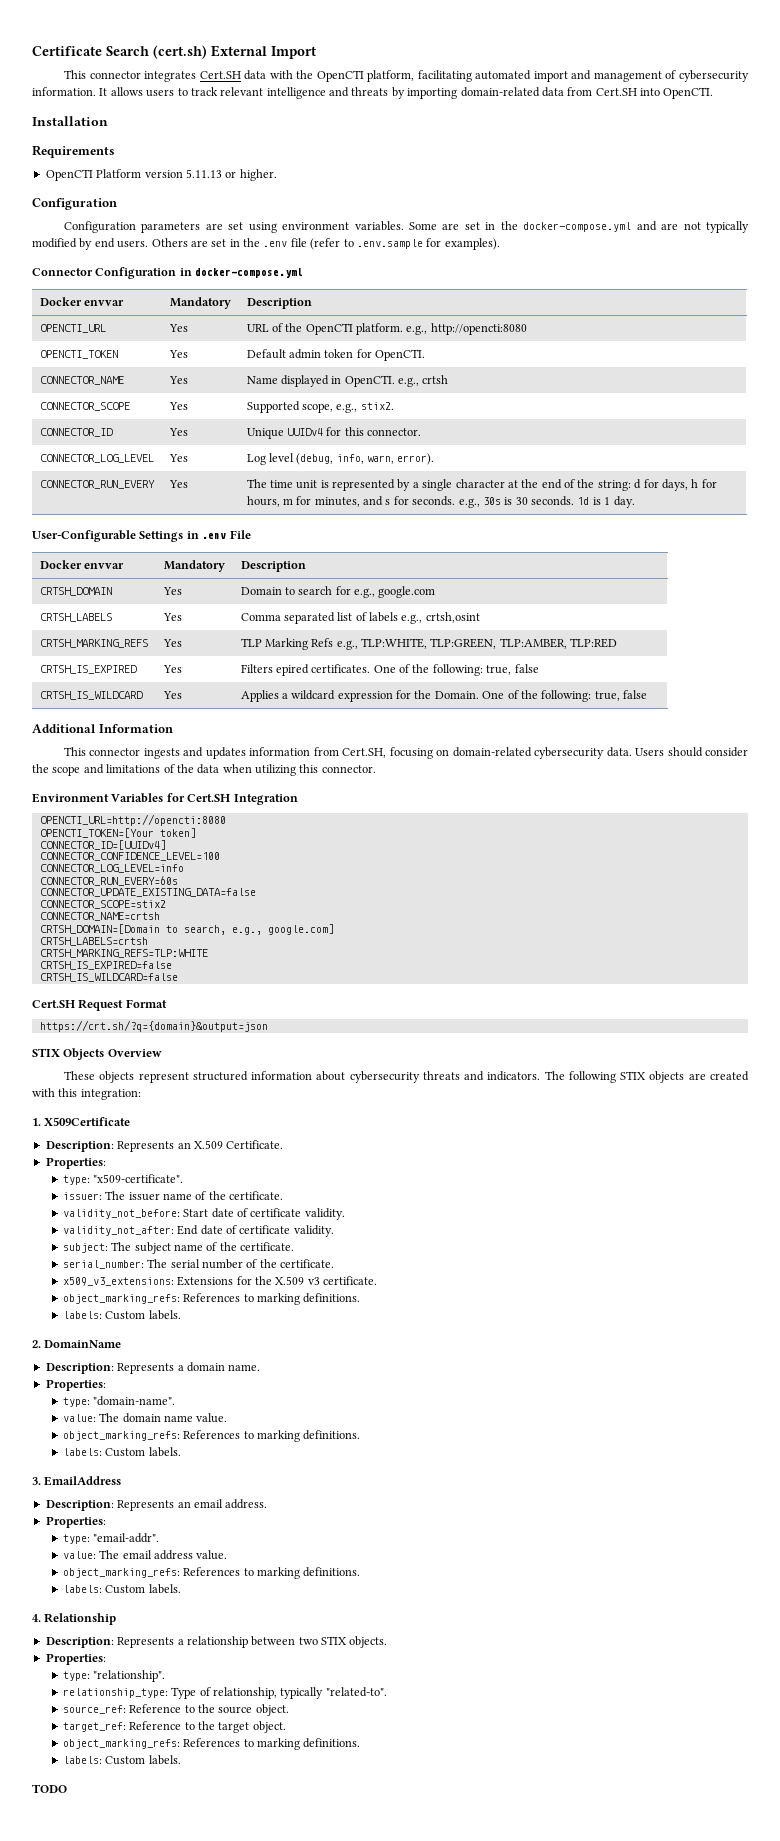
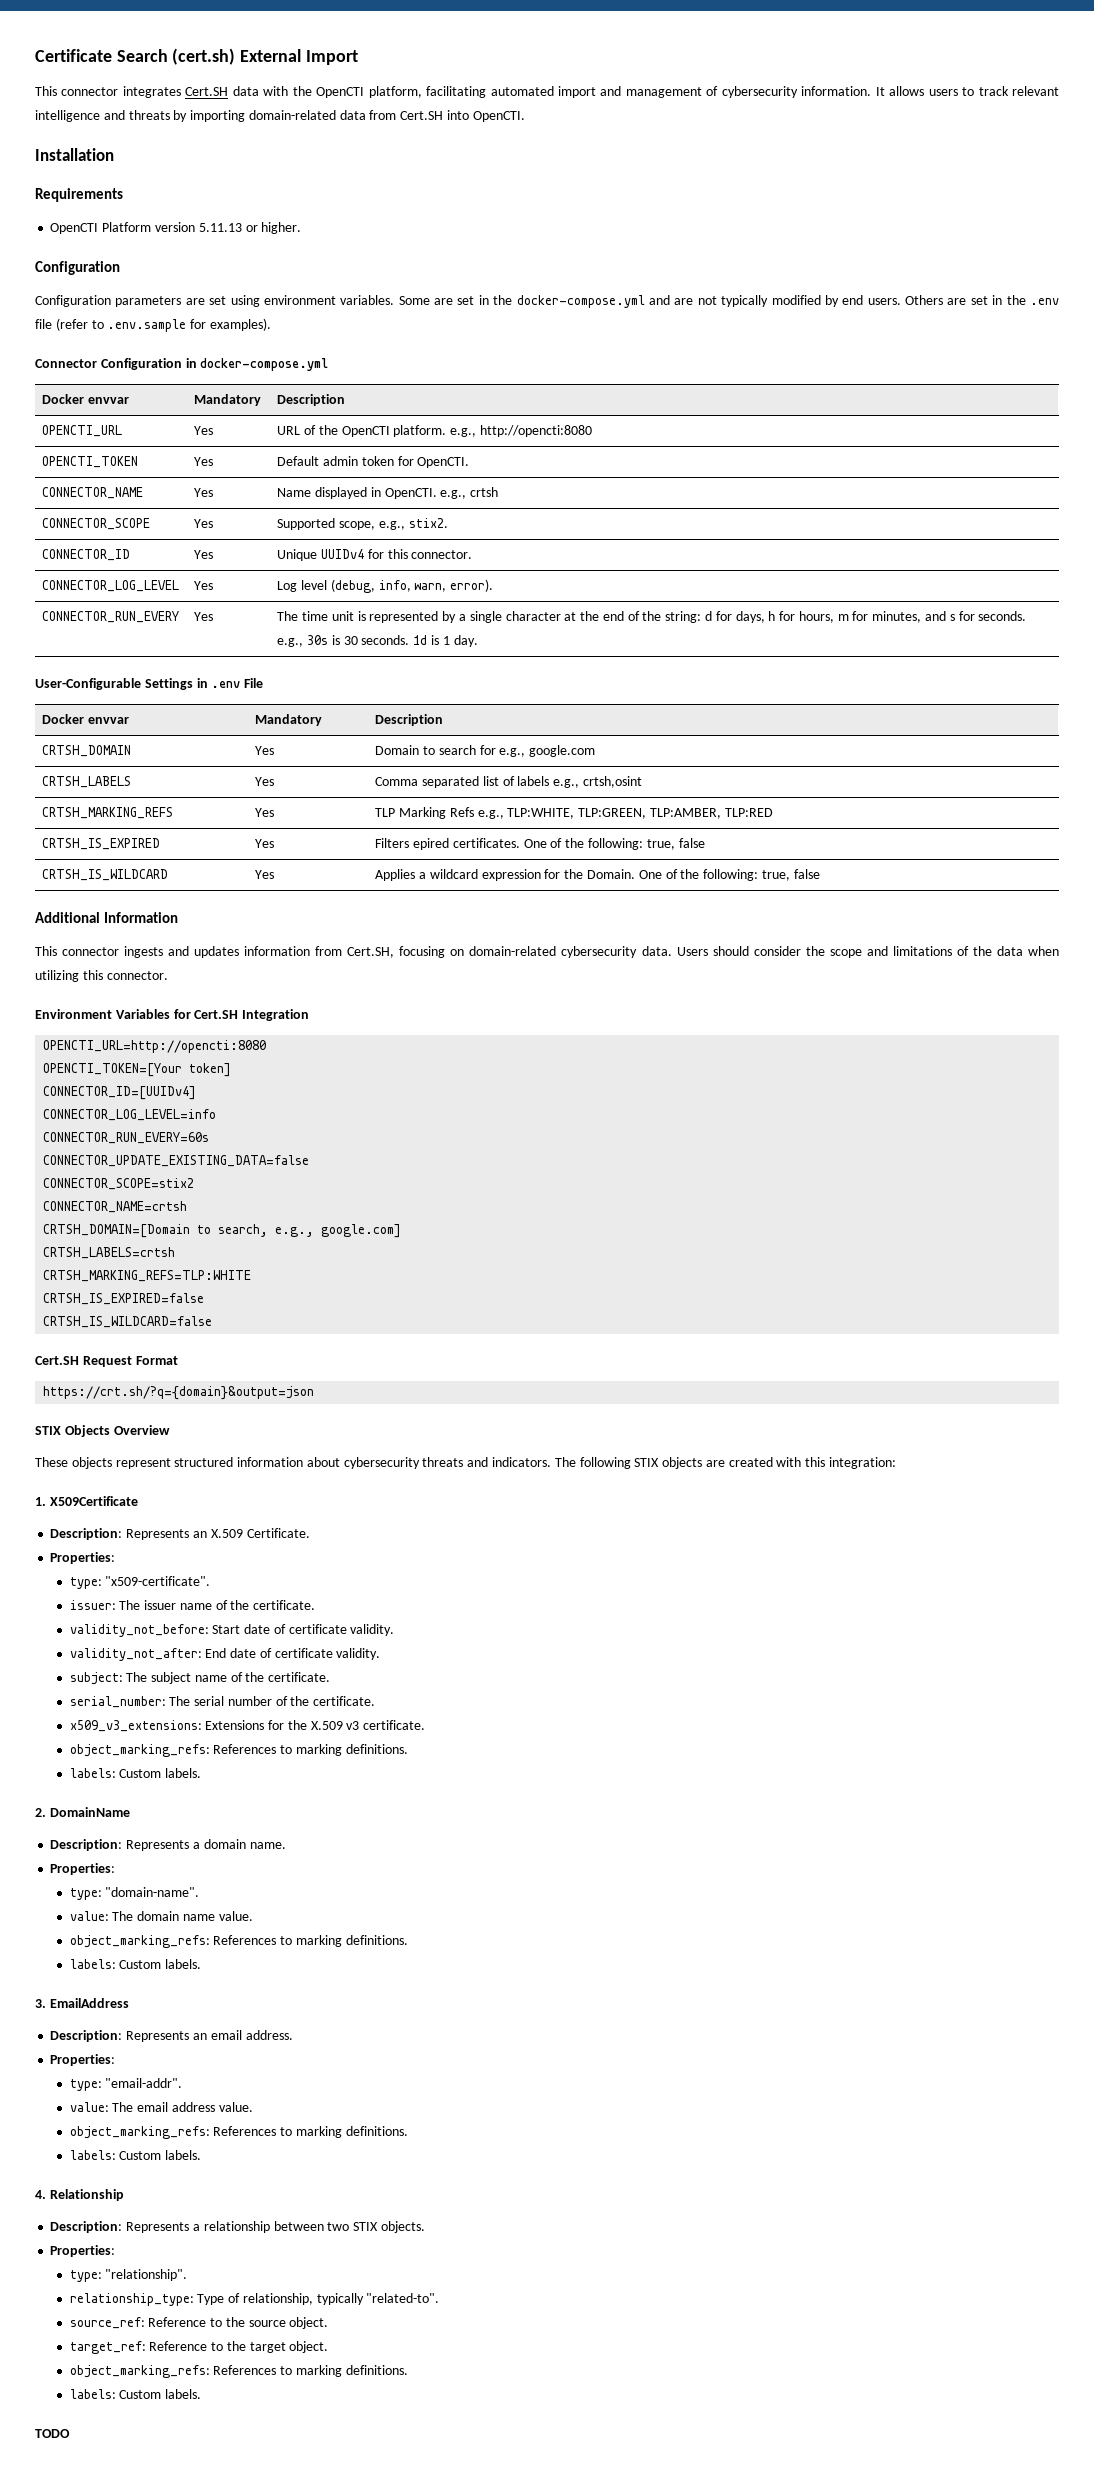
[39,852,220,861] // CONNECTOR_CONFIDENCE_LEVEL=100 -> (197, 1093) none

